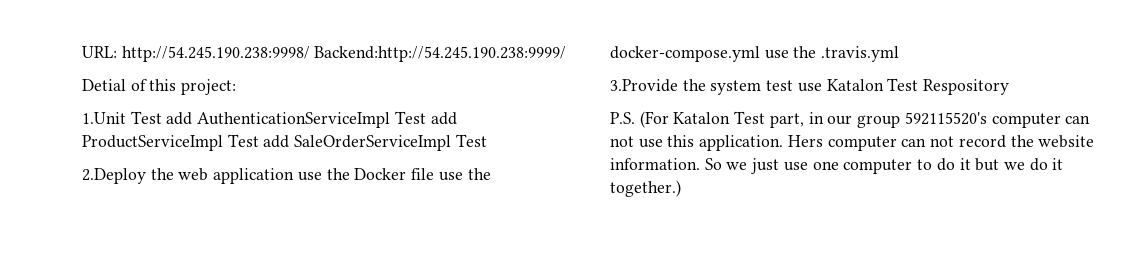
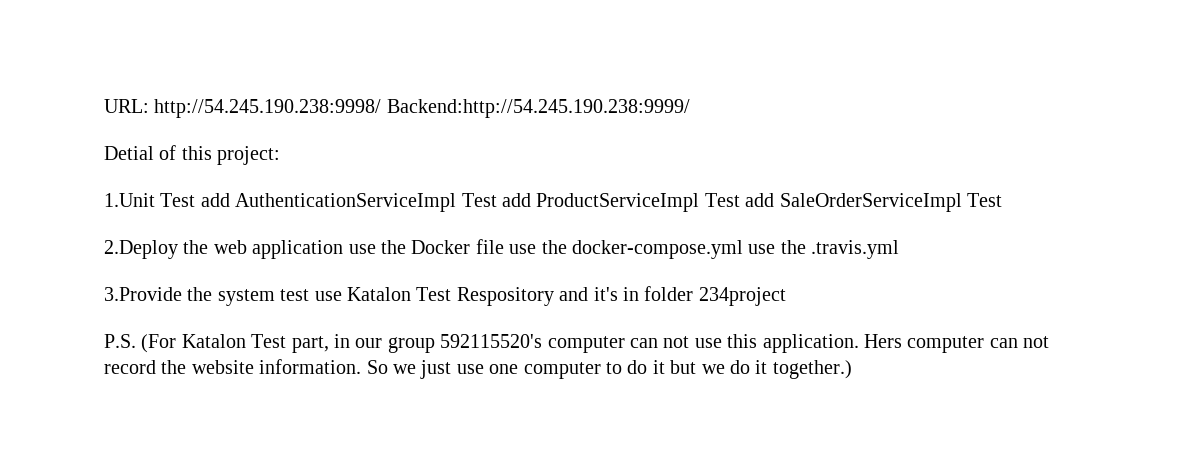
(1010, 87) none -> [559,286,786,306] and it's in folder 234project

